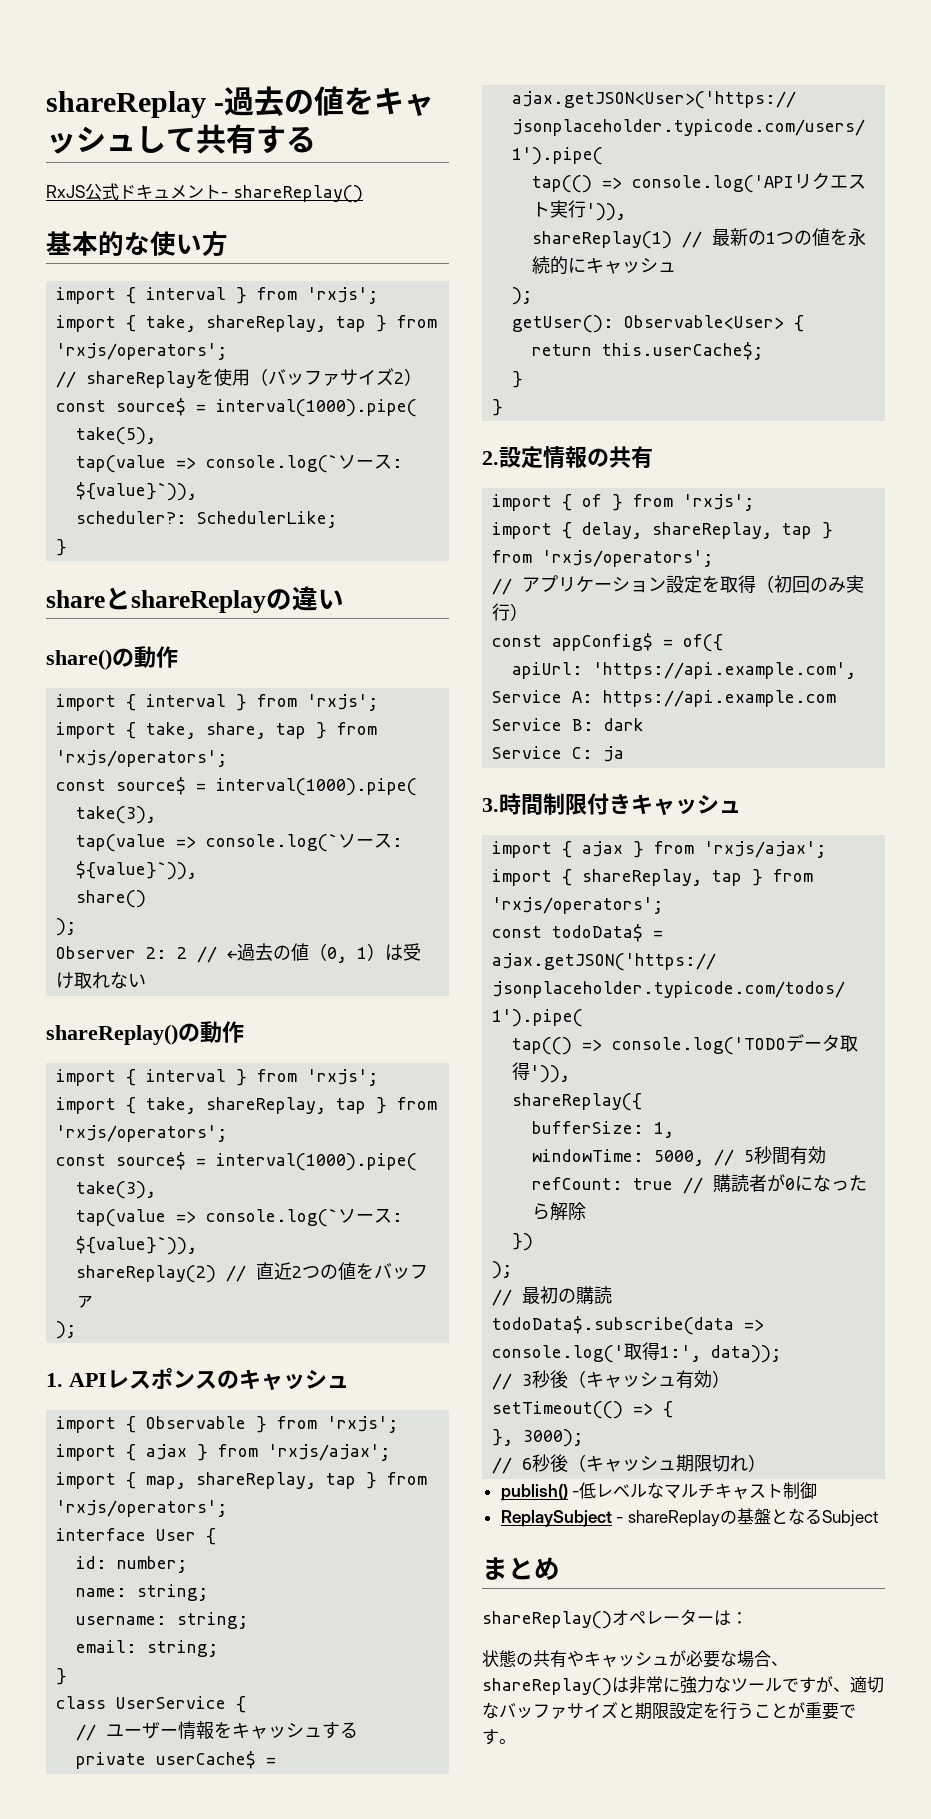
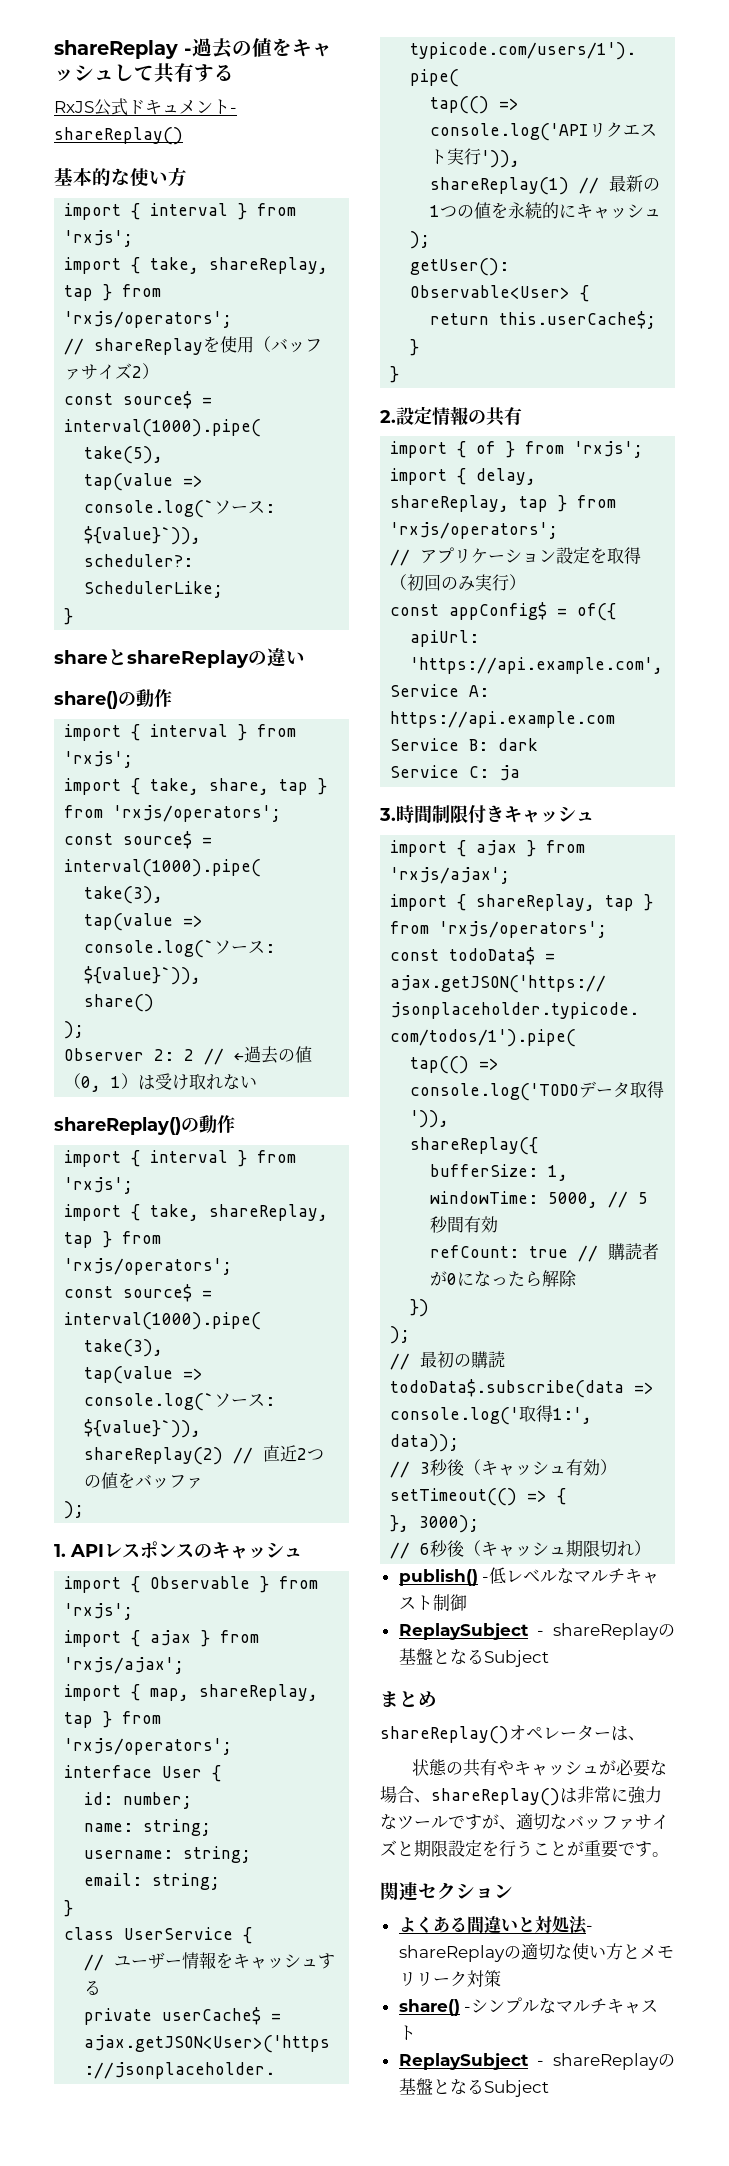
[731,1612,748,1624] ： -> [628,1736,645,1741] 、
(516, 1741) none -> [380,1882,513,1901] [398,1915,593,1935] [398,1943,674,1962] [398,1970,501,1987] [398,1997,659,2016] [398,2025,416,2041] [398,2053,675,2070] [398,2078,549,2097] // 関連セクション // よくある間違いと対処法- shareReplayの適切な使い方とメモリリーク対策 // share() -シンプルなマルチキャスト // ReplaySubject - shareReplayの基盤となるSubject

